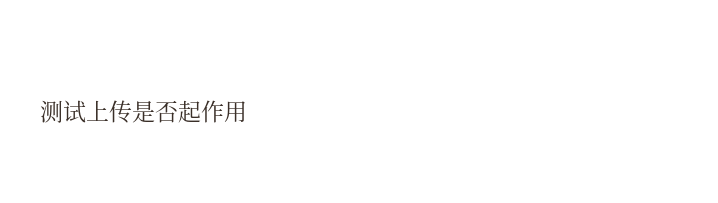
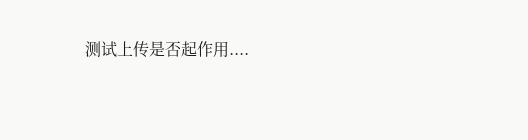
(247, 112) none -> [229,53,249,55] ....

